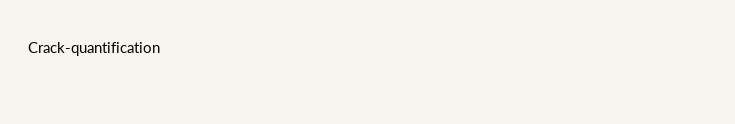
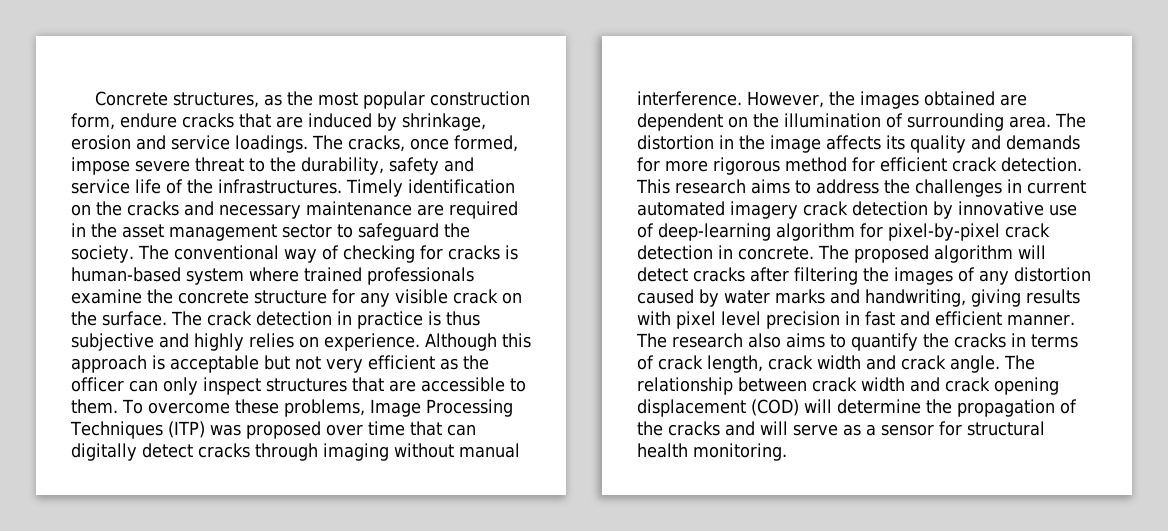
[28,42,160,56] Crack-quantification -> [94,91,530,109] [71,113,486,131] [71,135,518,153] [71,157,474,175] [71,179,515,197] [71,201,518,219] [71,223,470,241] [71,245,518,263] [71,267,474,285] [71,289,522,307] [71,311,480,329] [71,333,531,351] [71,355,489,373] [71,377,526,395] [71,399,513,417] [70,421,476,439] [71,443,520,461] [637,91,1027,109] [637,113,1086,131] [637,135,1080,153] [637,157,1082,175] [636,179,1086,197] [637,201,1077,219] [637,223,1050,241] [637,245,1046,263] [637,267,1091,285] [637,289,1080,307] [637,311,1075,329] [636,333,1078,351] [637,355,1035,373] [637,377,1059,395] [637,399,1077,417] [637,421,1045,436] [637,443,787,461] Concrete structures, as the most popular construction form, endure cracks that are induced by shrinkage, erosion and service loadings. The cracks, once formed, impose severe threat to the durability, safety and service life of the infrastructures. Timely identification on the cracks and necessary maintenance are required in the asset management sector to safeguard the society. The conventional way of checking for cracks is human-based system where trained professionals examine the concrete structure for any visible crack on the surface. The crack detection in practice is thus subjective and highly relies on experience. Although this approach is acceptable but not very efficient as the officer can only inspect structures that are accessible to them. To overcome these problems, Image Processing Techniques (ITP) was proposed over time that can digitally detect cracks through imaging without manual interference. However, the images obtained are dependent on the illumination of surrounding area. The distortion in the image affects its quality and demands for more rigorous method for efficient crack detection. This research aims to address the challenges in current automated imagery crack detection by innovative use of deep-learning algorithm for pixel-by-pixel crack detection in concrete. The proposed algorithm will detect cracks after filtering the images of any distortion caused by water marks and handwriting, giving results with pixel level precision in fast and efficient manner. The research also aims to quantify the cracks in terms of crack length, crack width and crack angle. The relationship between crack width and crack opening displacement (COD) will determine the propagation of the cracks and will serve as a sensor for structural health monitoring.

